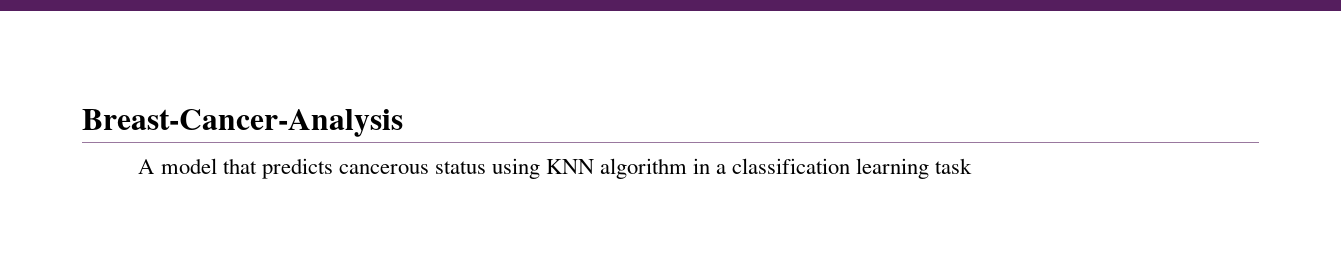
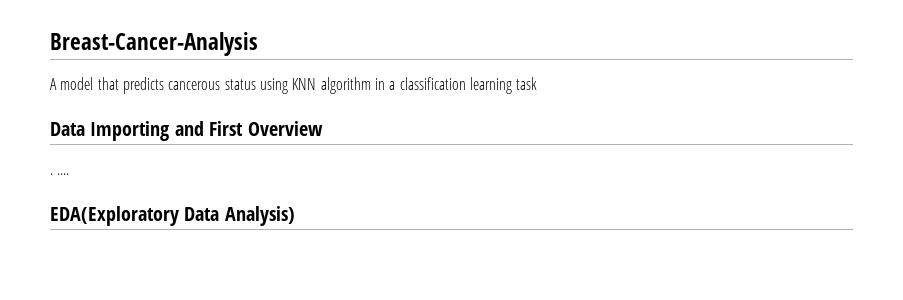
(973, 166) none -> [50,121,323,141] [50,173,70,175] [50,206,295,226] // Data Importing and First Overview // . .... // EDA(Exploratory Data Analysis)

